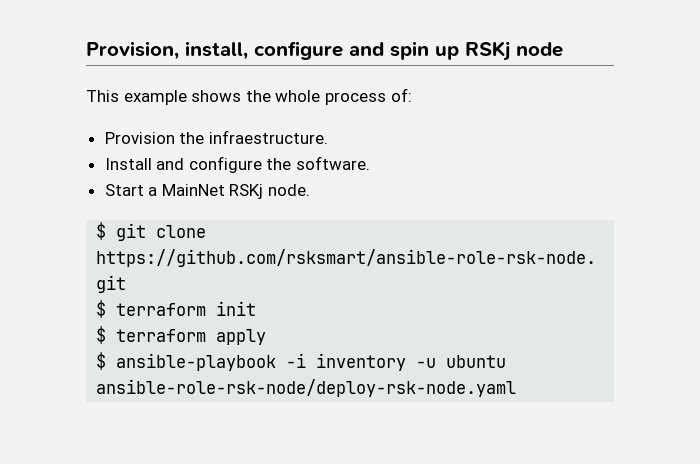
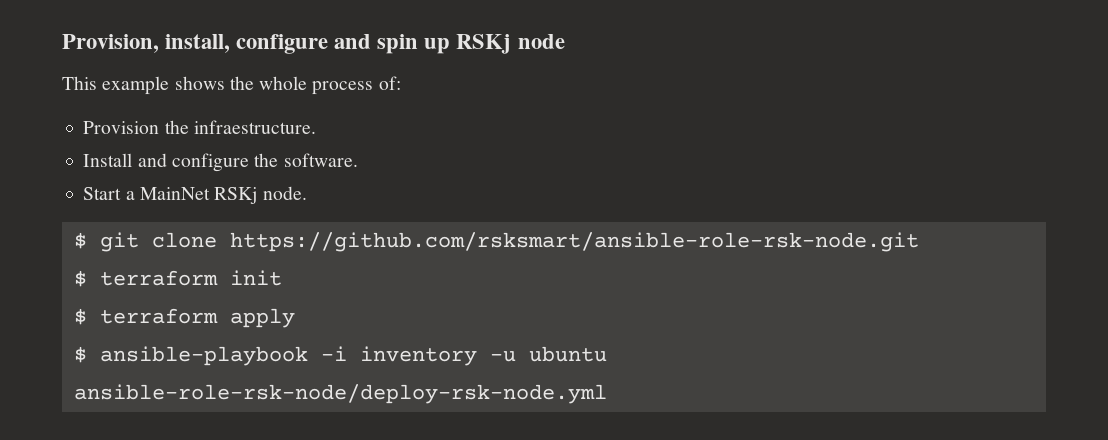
[96,379,517,397] ansible-role-rsk-node/deploy-rsk-node.yaml -> [73,384,607,404] ansible-role-rsk-node/deploy-rsk-node.yml

